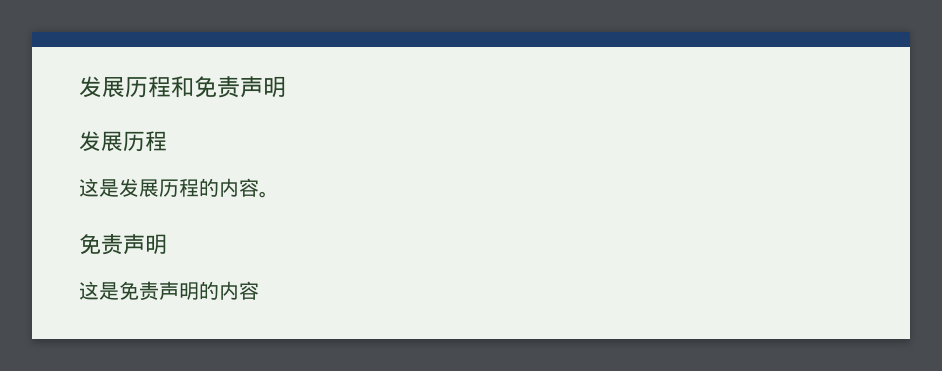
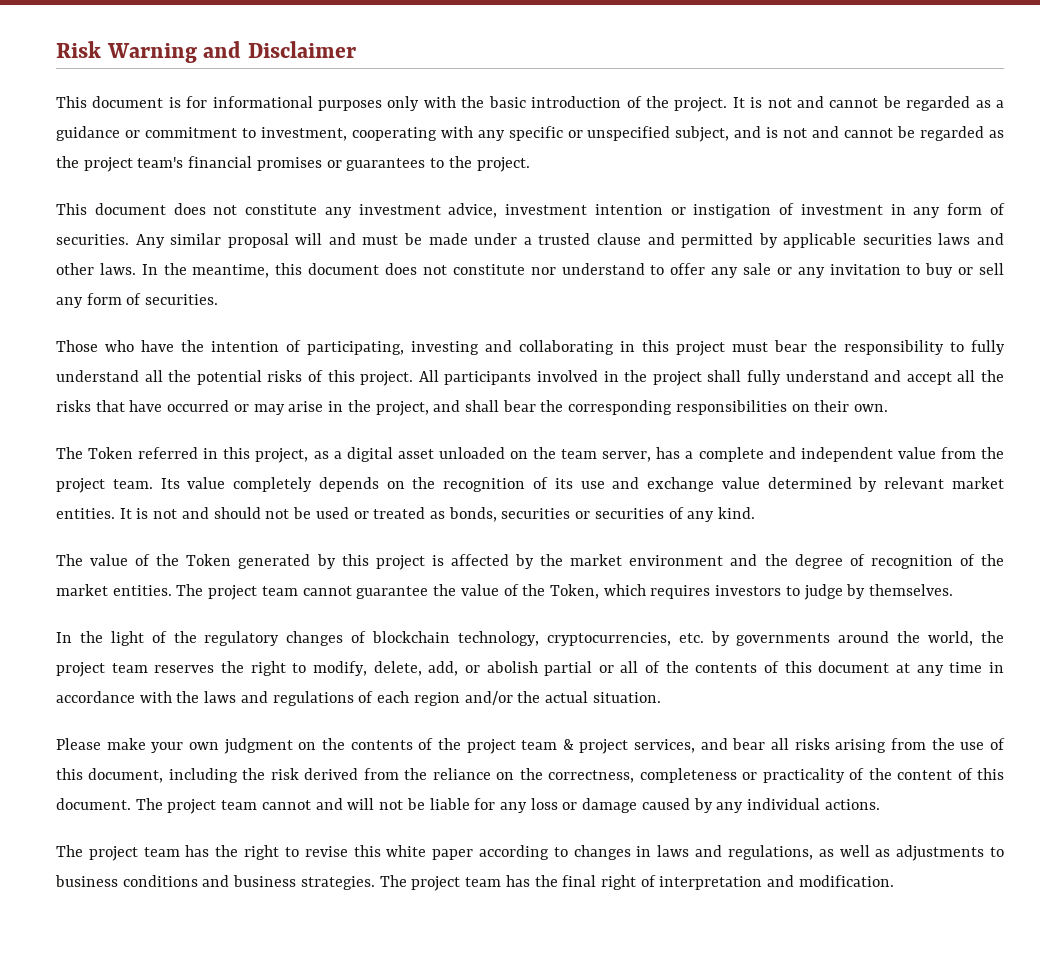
[79,76,286,98] [79,131,167,152] [79,178,279,198] [79,234,167,255] [79,281,259,301] 发展历程和免责声明 // 发展历程 // 这是发展历程的内容。 // 免责声明 // 这是免责声明的内容 -> [56,41,356,63] [56,96,1004,112] [56,126,1004,142] [56,156,530,172] [56,203,1005,218] [56,233,1004,248] [56,263,1005,278] [56,293,219,308] [56,340,1005,356] [56,370,1005,386] [56,400,889,416] [56,447,1005,463] [56,477,1005,493] [56,507,756,522] [56,554,1004,570] [56,584,954,600] [56,631,1004,646] [56,661,1005,677] [56,691,661,706] [56,738,1006,754] [56,768,1005,783] [56,798,880,814] [56,845,1005,861] [55,875,894,891] Risk Warning and Disclaimer // This document is for informational purposes only with the basic introduction of the project. It is not and cannot be regarded as a guidance or commitment to investment, cooperating with any specific or unspecified subject, and is not and cannot be regarded as the project team's financial promises or guarantees to the project. // This document does not constitute any investment advice, investment intention or instigation of investment in any form of securities. Any similar proposal will and must be made under a trusted clause and permitted by applicable securities laws and other laws. In the meantime, this document does not constitute nor understand to offer any sale or any invitation to buy or sell any form of securities. // Those who have the intention of participating, investing and collaborating in this project must bear the responsibility to fully understand all the potential risks of this project. All participants involved in the project shall fully understand and accept all the risks that have occurred or may arise in the project, and shall bear the corresponding responsibilities on their own. // The Token referred in this project, as a digital asset unloaded on the team server, has a complete and independent value from the project team. Its value completely depends on the recognition of its use and exchange value determined by relevant market entities. It is not and should not be used or treated as bonds, securities or securities of any kind. // The value of the Token generated by this project is affected by the market environment and the degree of recognition of the market entities. The project team cannot guarantee the value of the Token, which requires investors to judge by themselves. // In the light of the regulatory changes of blockchain technology, cryptocurrencies, etc. by governments around the world, the project team reserves the right to modify, delete, add, or abolish partial or all of the contents of this document at any time in accordance with the laws and regulations of each region and/or the actual situation. // Please make your own judgment on the contents of the project team & project services, and bear all risks arising from the use of this document, including the risk derived from the reliance on the correctness, completeness or practicality of the content of this document. The project team cannot and will not be liable for any loss or damage caused by any individual actions. // The project team has the right to revise this white paper according to changes in laws and regulations, as well as adjustments to business conditions and business strategies. The project team has the final right of interpretation and modification.

